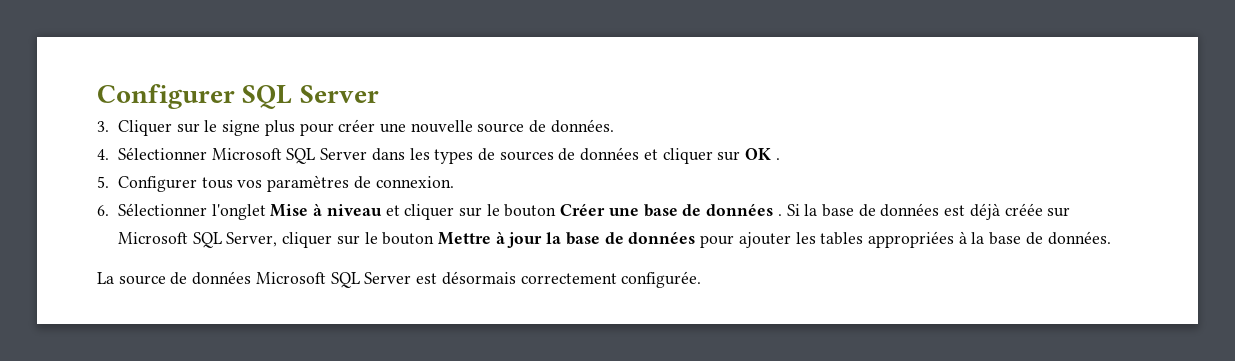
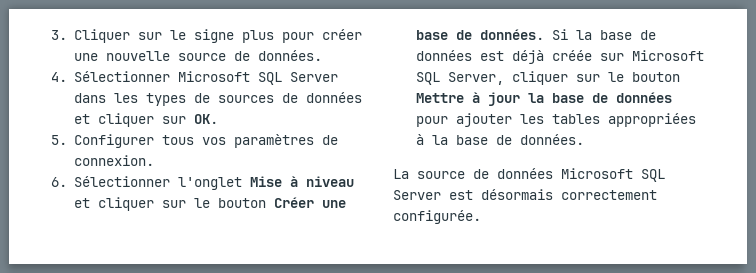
[97,84,379,109] Configurer SQL Server // -> (51, 35) none
[745,148,780,160] OK . -> [193,114,218,124] OK.
[706,203,782,216] données . -> [479,29,544,40] données.

